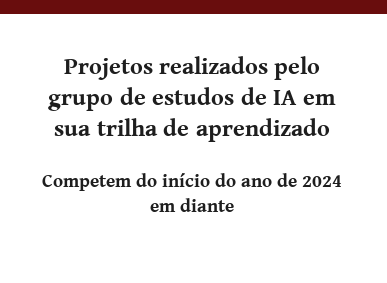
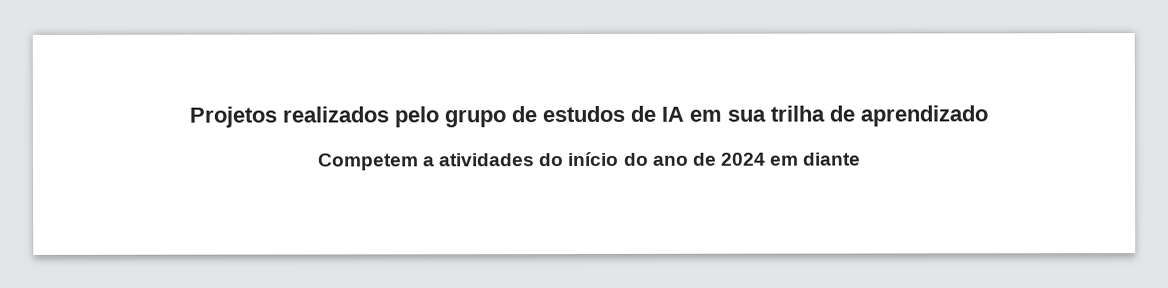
(132, 182) none -> [422,153,536,167] a atividades

